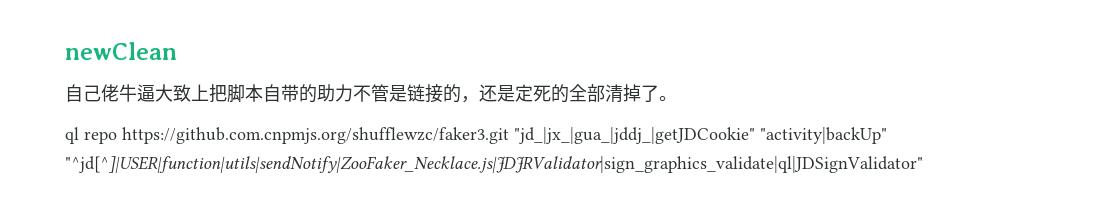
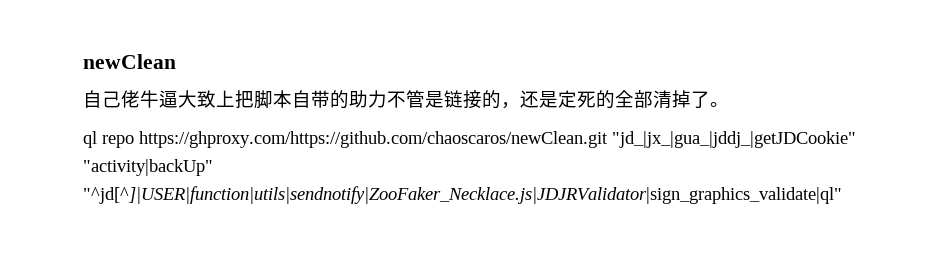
[122,127,509,144] https://github.com.cnpmjs.org/shufflewzc/faker3.git -> [139,131,608,148] https://ghproxy.com/https://github.com/chaoscaros/newClean.git
[65,156,923,173] "^jd[^]|USER|function|utils|sendNotify|ZooFaker_Necklace.js|JDJRValidator|sign_graphics_validate|ql|JDSignValidator" -> [83,186,842,204] "^jd[^]|USER|function|utils|sendnotify|ZooFaker_Necklace.js|JDJRValidator|sign_graphics_validate|ql"

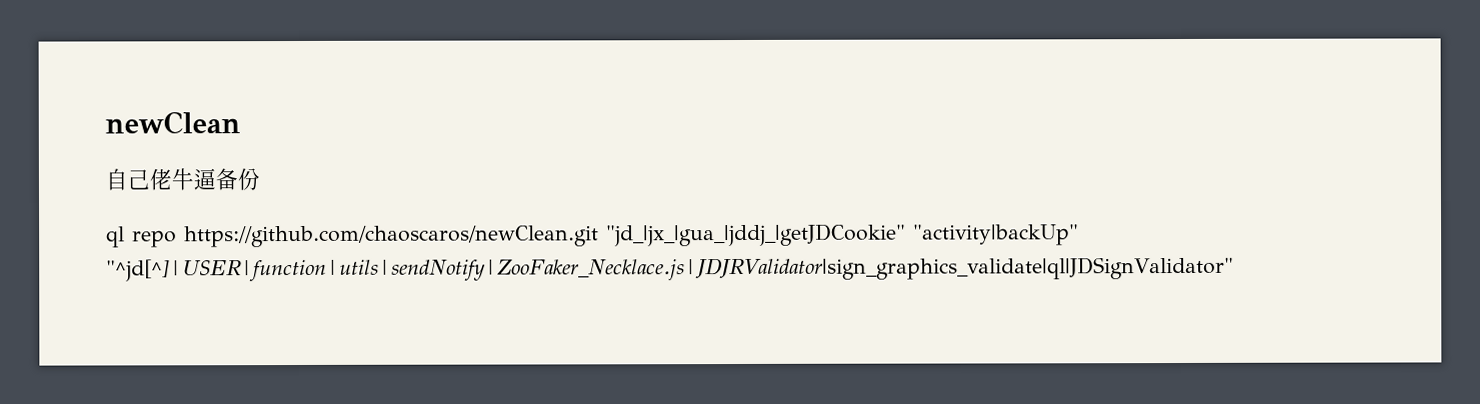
[178,90,729,109] 大致上把脚本自带的助力不管是链接的，还是定死的全部清掉了。 -> [215,168,260,191] 备份
[139,131,608,148] https://ghproxy.com/https://github.com/chaoscaros/newClean.git -> [184,225,599,248] https://github.com/chaoscaros/newClean.git
[83,186,842,204] "^jd[^]|USER|function|utils|sendnotify|ZooFaker_Necklace.js|JDJRValidator|sign_graphics_validate|ql" -> [106,256,1234,282] "^jd[^]|USER|function|utils|sendNotify|ZooFaker_Necklace.js|JDJRValidator|sign_graphics_validate|ql|JDSignValidator"

